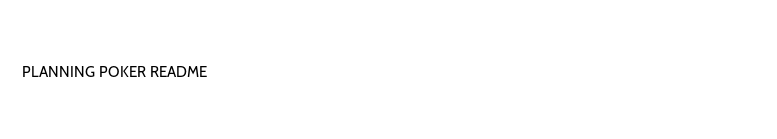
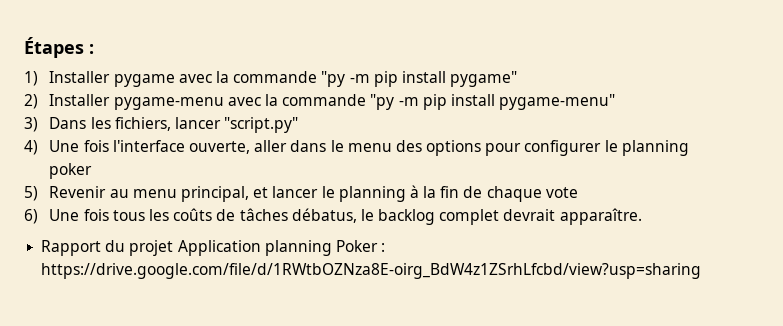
[22,66,208,77] PLANNING POKER README -> [24,37,94,58] [24,71,518,87] [24,94,616,110] [24,117,299,133] [24,140,689,156] [49,163,93,179] [24,185,578,202] [24,208,642,225] [41,240,386,256] [41,263,702,279] Étapes : // 1) Installer pygame avec la commande "py -m pip install pygame" // 2) Installer pygame-menu avec la commande "py -m pip install pygame-menu" // 3) Dans les fichiers, lancer "script.py" // 4) Une fois l'interface ouverte, aller dans le menu des options pour configurer le planning poker // 5) Revenir au menu principal, et lancer le planning à la fin de chaque vote // 6) Une fois tous les coûts de tâches débatus, le backlog complet devrait apparaître. // Rapport du projet Application planning Poker : https://drive.google.com/file/d/1RWtbOZNza8E-oirg_BdW4z1ZSrhLfcbd/view?usp=sharing

